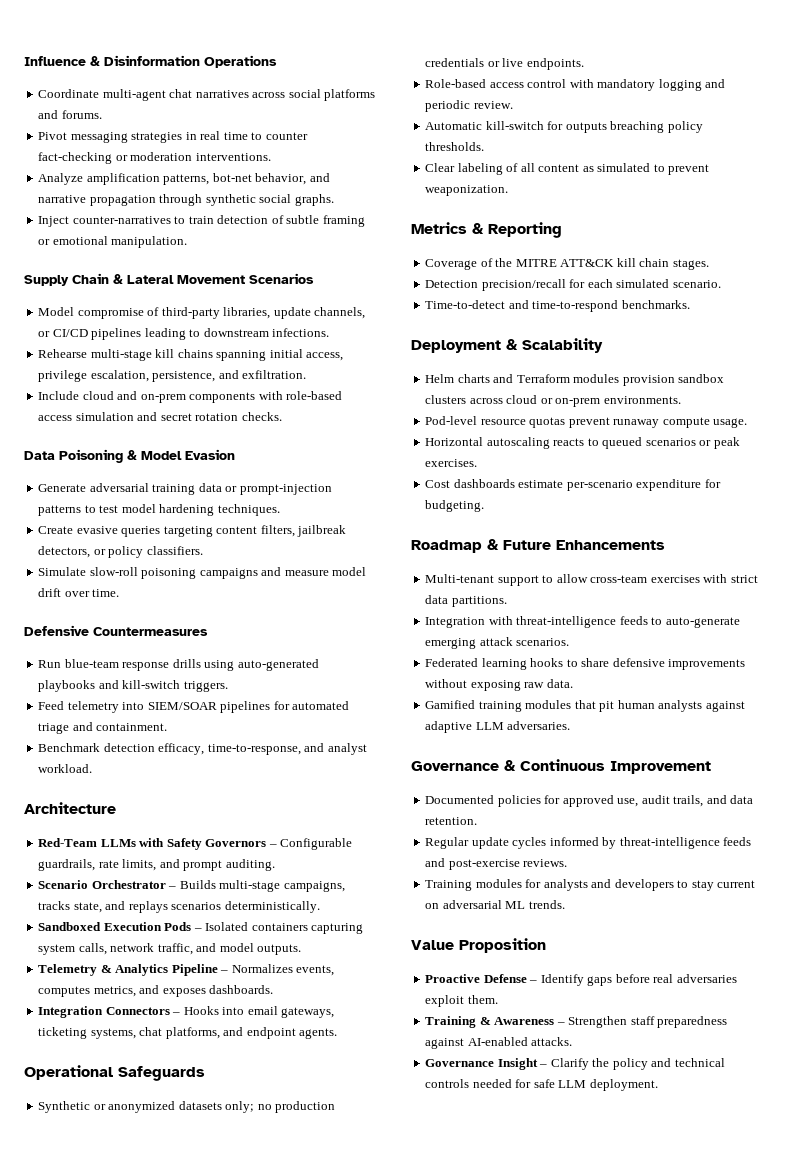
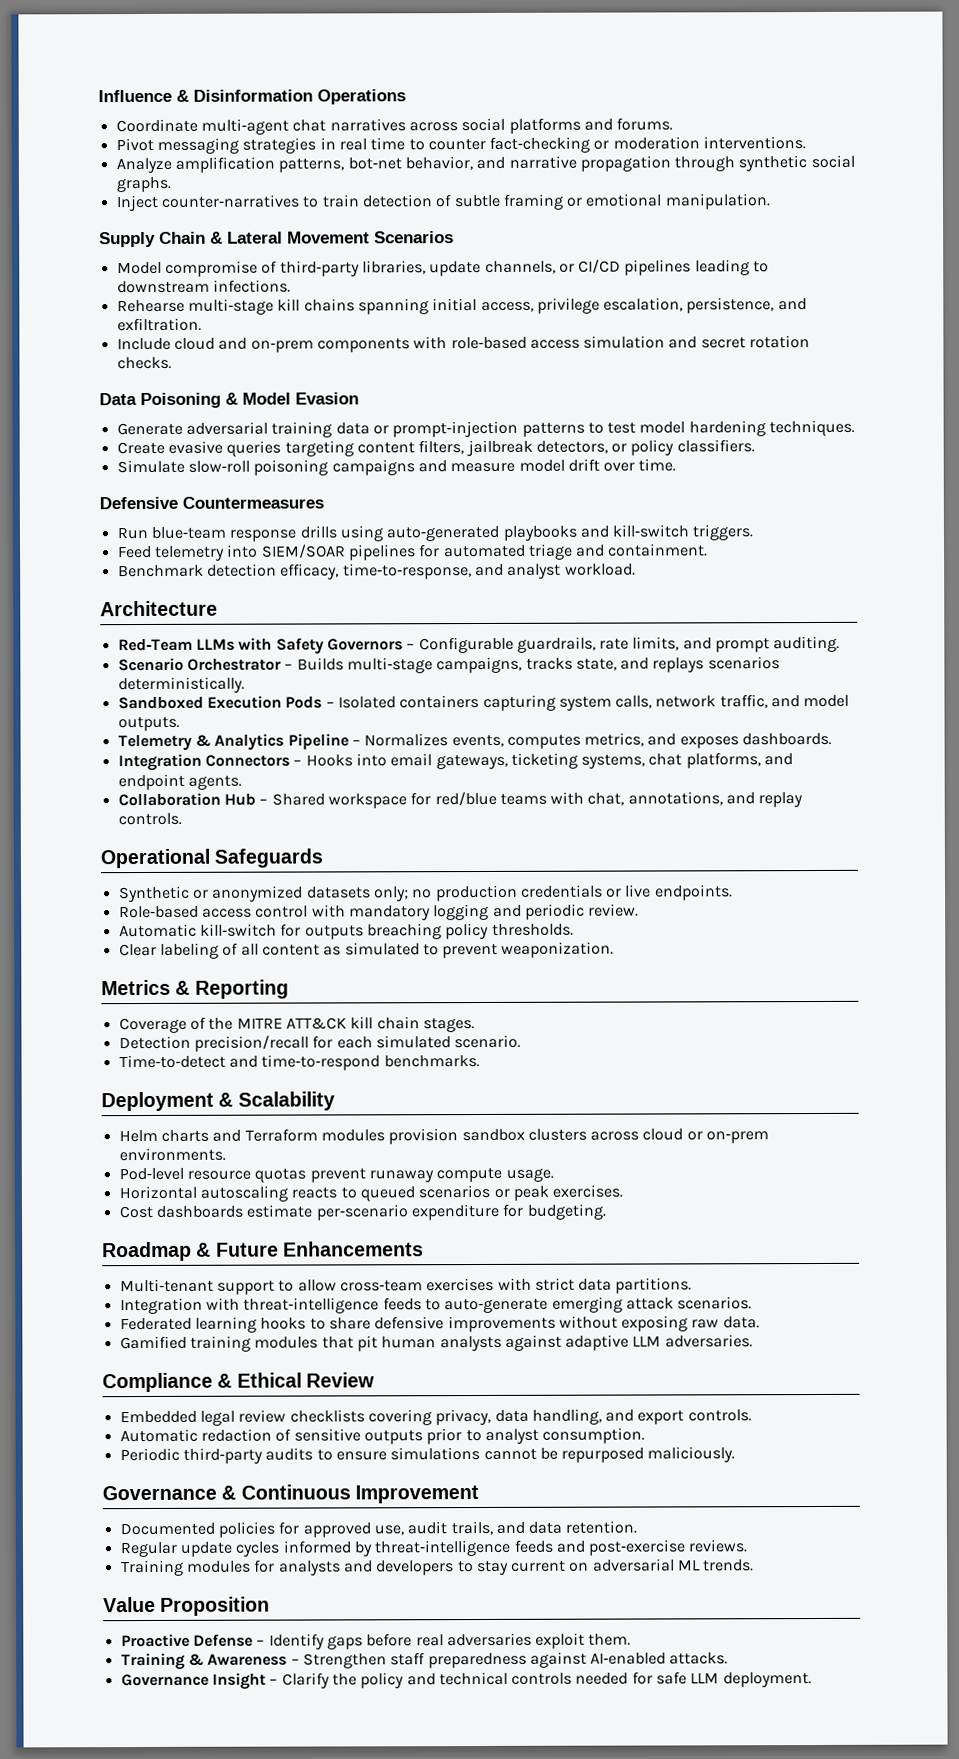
(338, 1033) none -> [117,791,804,809] [117,812,182,826] // Collaboration Hub – Shared workspace for red/blue teams with chat, annotations, and replay controls.
(571, 725) none -> [102,1372,375,1393] [119,1408,752,1426] [119,1427,646,1445] [119,1446,736,1464] // Compliance & Ethical Review // Embedded legal review checklists covering privacy, data handling, and export controls. // Automatic redaction of sensitive outputs prior to analyst consumption. // Periodic third‑party audits to ensure simulations cannot be repurposed maliciously.

